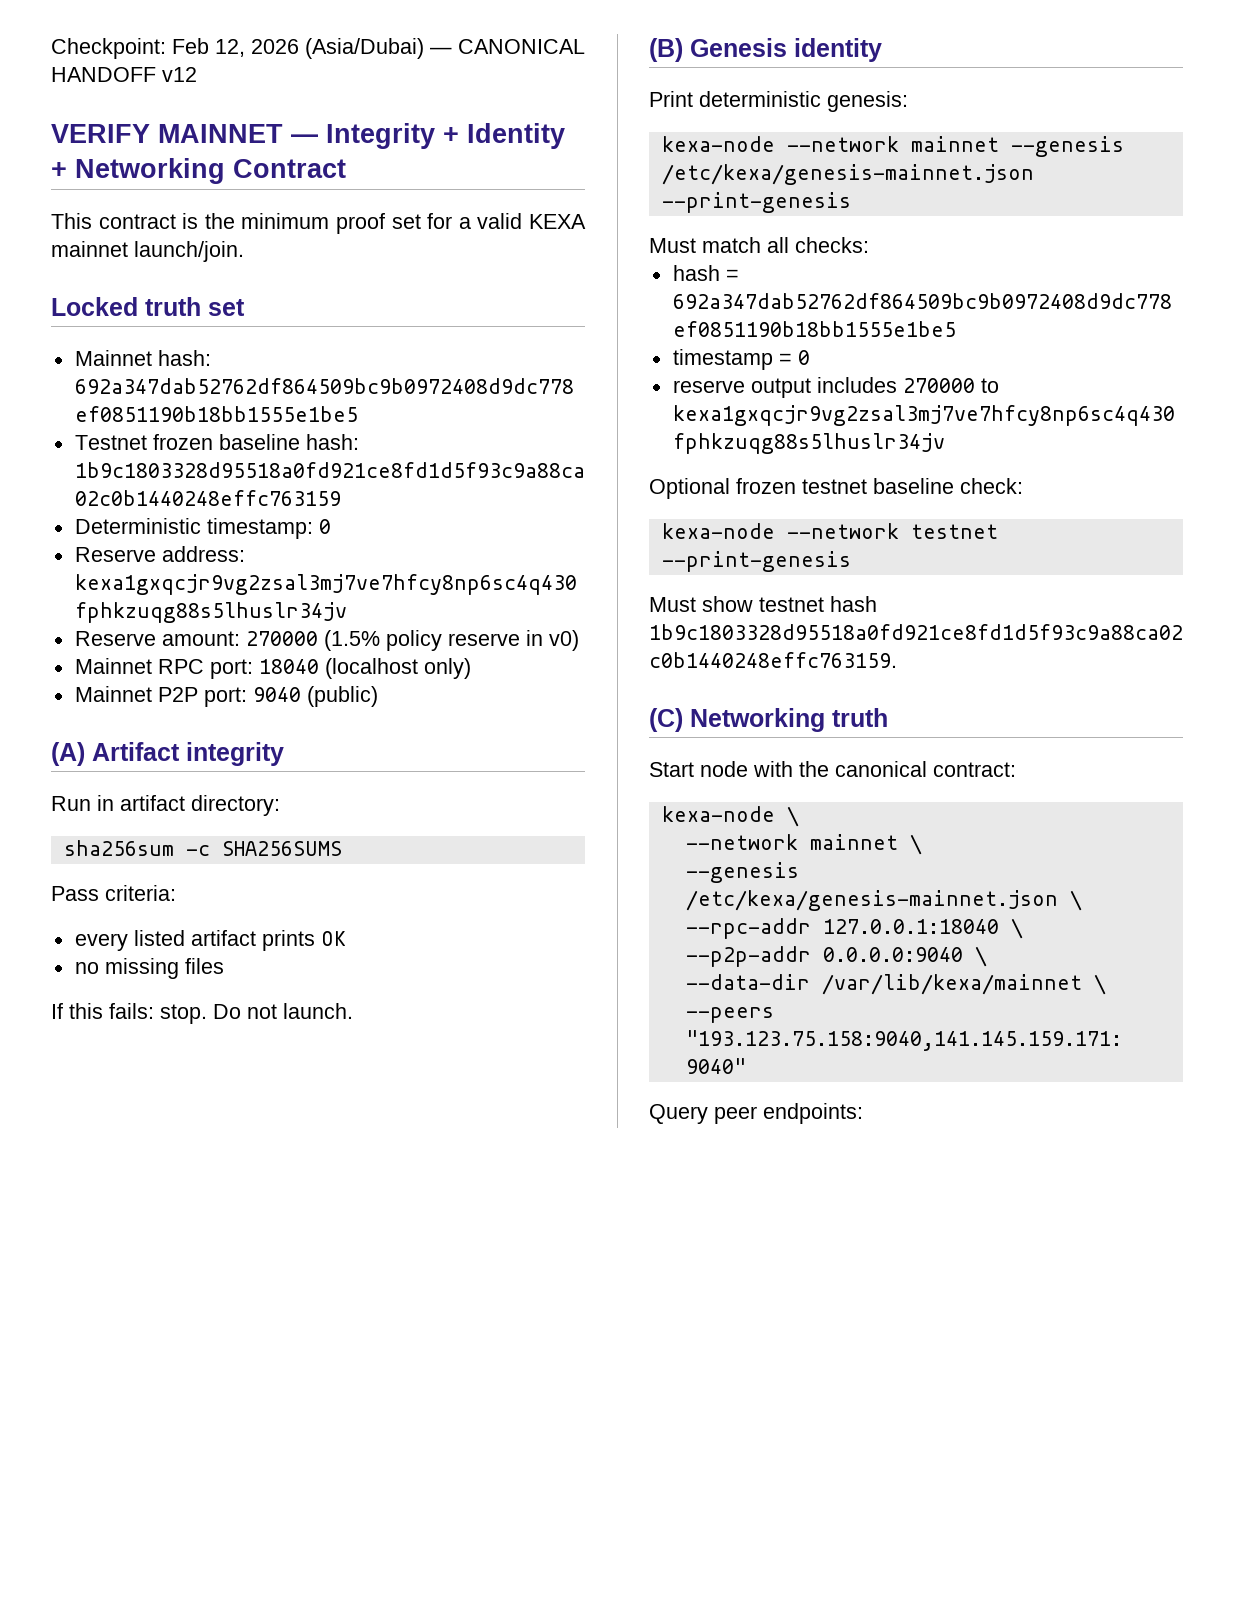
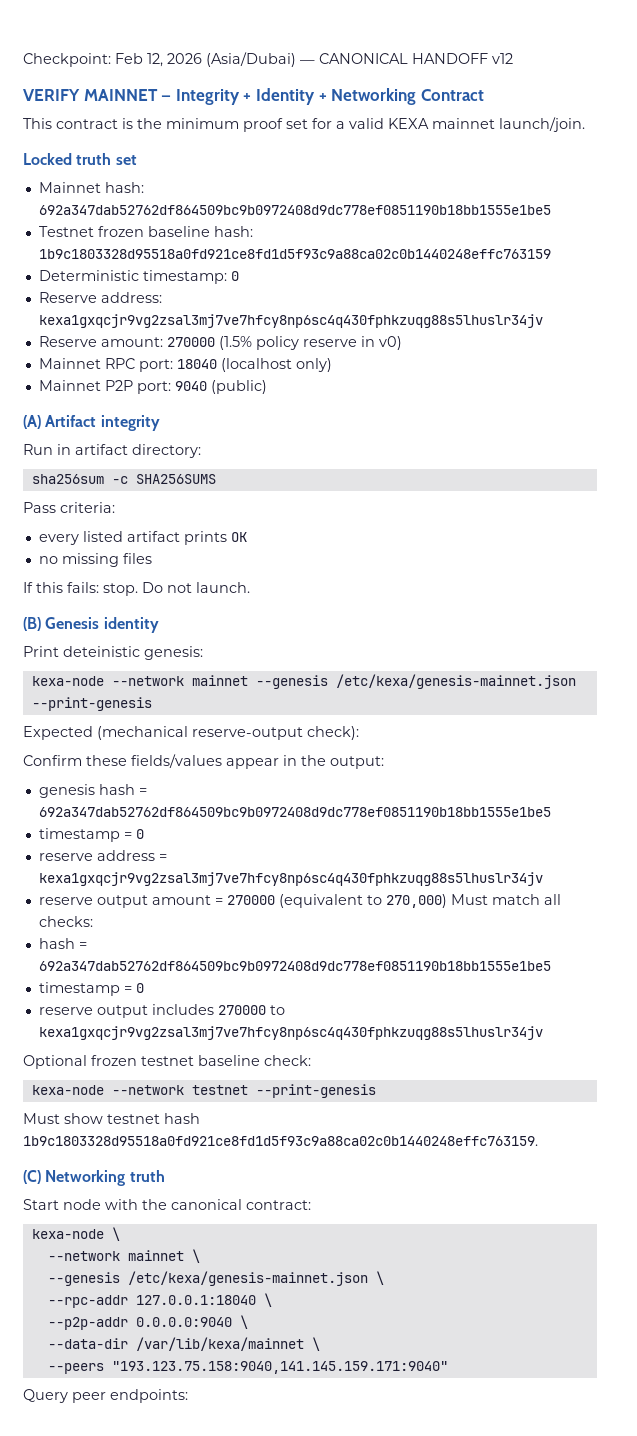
[699,91,821,107] deterministic -> [63,646,140,657] deteinistic
(851, 202) none -> [23,726,359,740] [23,754,384,769] [38,784,147,798] [38,807,551,817] [38,828,144,842] [38,850,167,861] [38,872,543,886] [38,894,447,908] Expected (mechanical reserve-output check): // Confirm these fields/values appear in the output: // genesis hash = 692a347dab52762df864509bc9b0972408d9dc778ef0851190b18bb1555e1be5 // timestamp = 0 // reserve address = kexa1gxqcjr9vg2zsal3mj7ve7hfcy8np6sc4q430fphkzuqg88s5lhuslr34jv // reserve output amount = 270000 (equivalent to 270,000)

